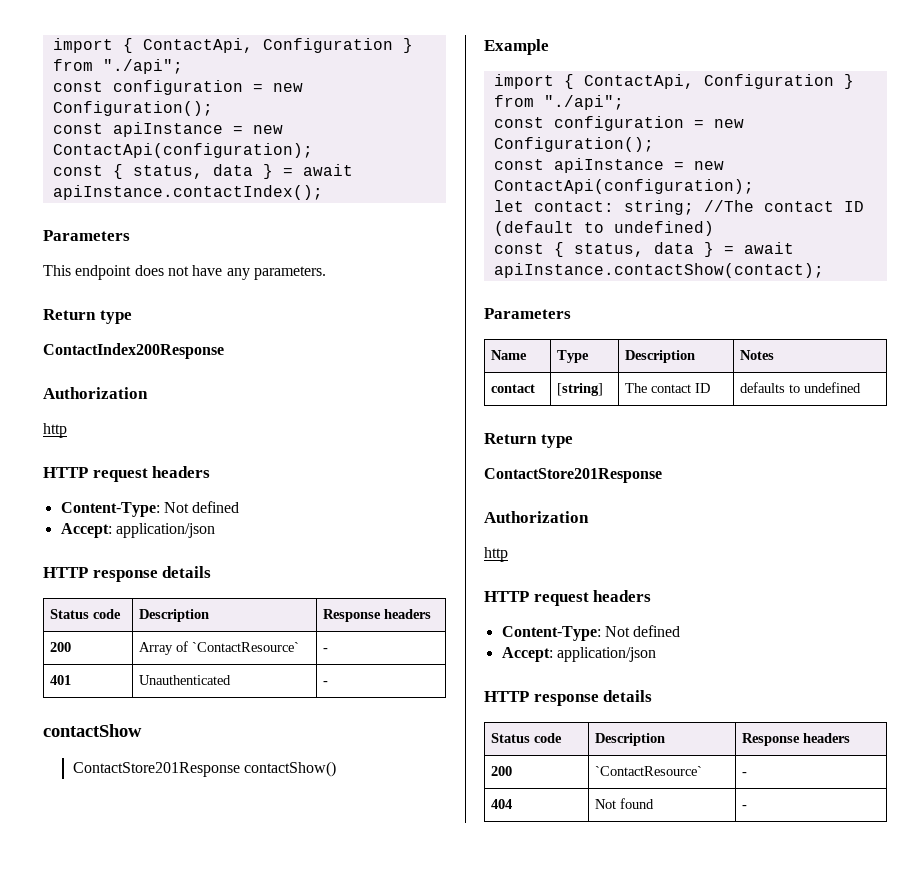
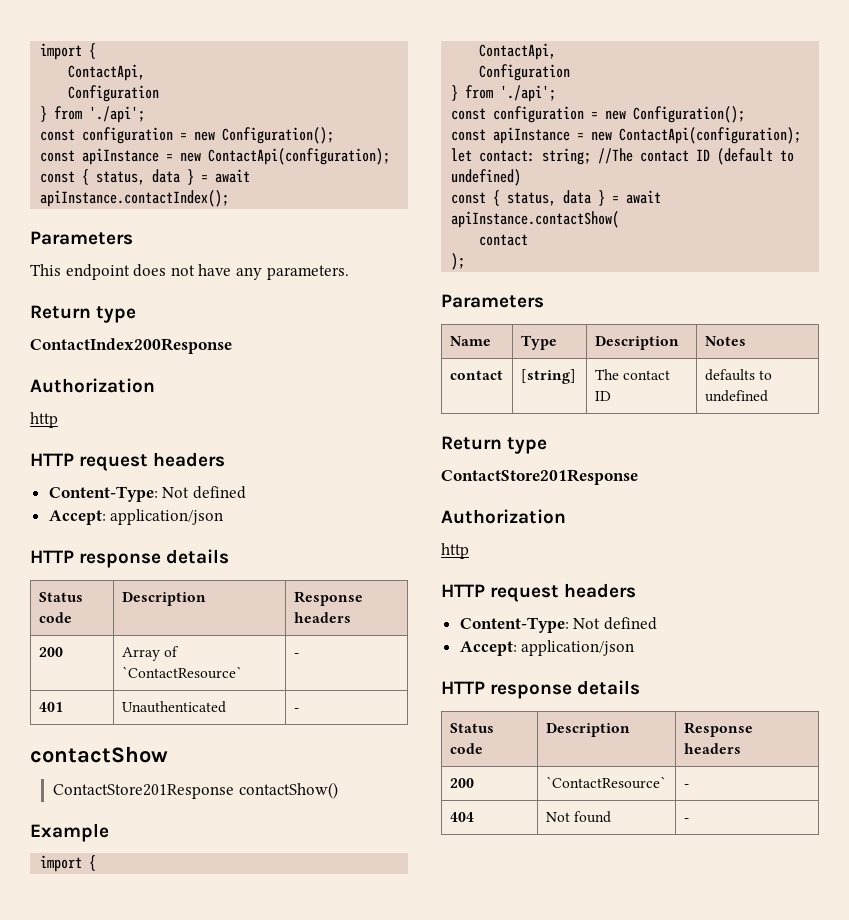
[52,38,413,53] [52,59,183,74] import { ContactApi, Configuration } from "./api"; -> [40,43,97,60] [68,64,146,81] [68,85,160,102] [40,106,146,123] import { // ContactApi, // Configuration // } from './api';
[583,74,854,89] [493,95,624,110] ContactApi, Configuration } from "./api"; -> [479,43,557,60] [479,64,571,81] [451,85,557,102] // ContactApi, // Configuration // } from './api';
[493,263,824,278] apiInstance.contactShow(contact); -> [451,211,620,228] [479,234,529,246] [451,253,466,270] apiInstance.contactShow( // contact // );

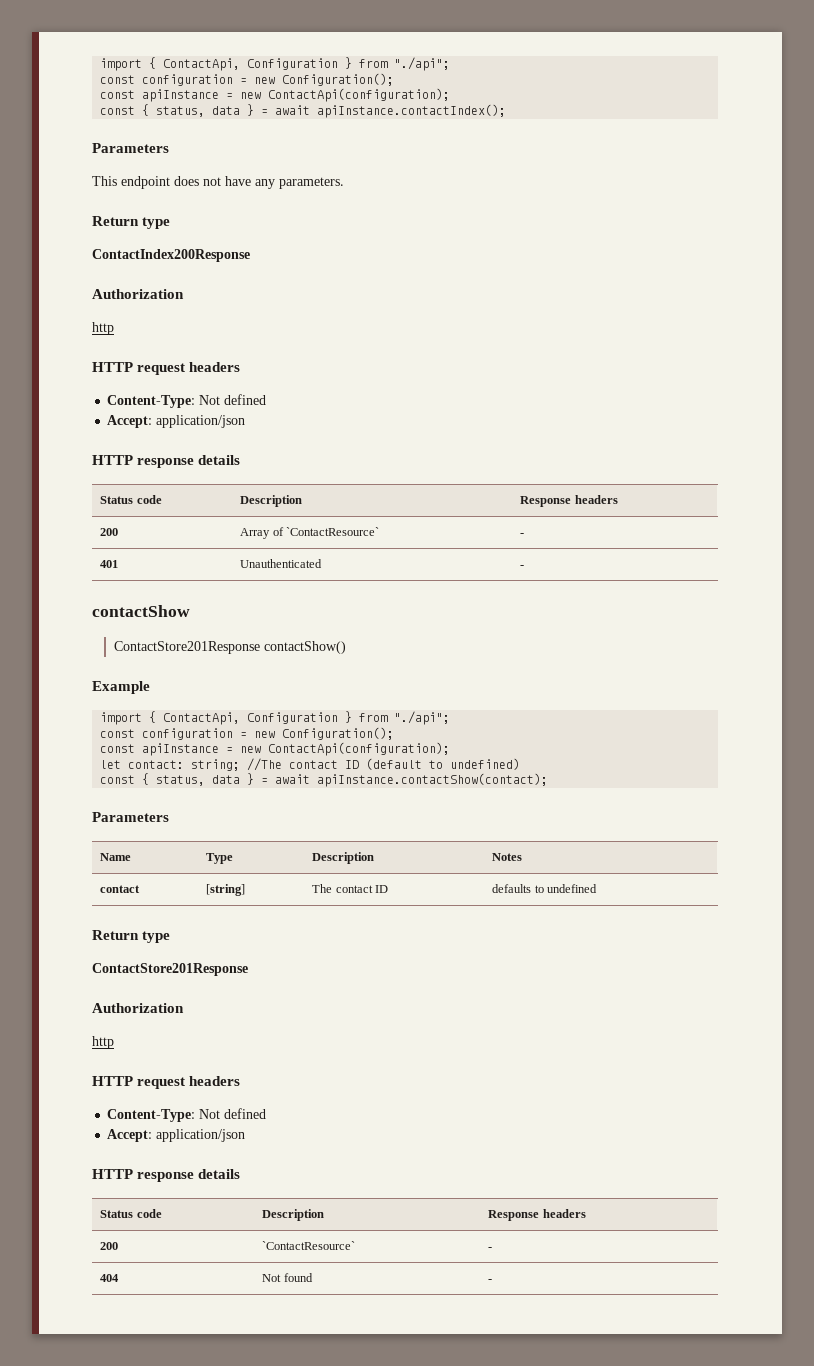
[40,43,97,60] [68,64,146,81] [68,85,160,102] [40,106,146,123] import { // ContactApi, // Configuration // } from './api'; -> [100,57,451,71] import { ContactApi, Configuration } from "./api";
[479,43,557,60] [479,64,571,81] [451,85,557,102] // ContactApi, // Configuration // } from './api'; -> [163,711,451,725] ContactApi, Configuration } from "./api";
[451,211,620,228] [479,234,529,246] [451,253,466,270] apiInstance.contactShow( // contact // ); -> [317,773,549,787] apiInstance.contactShow(contact);

